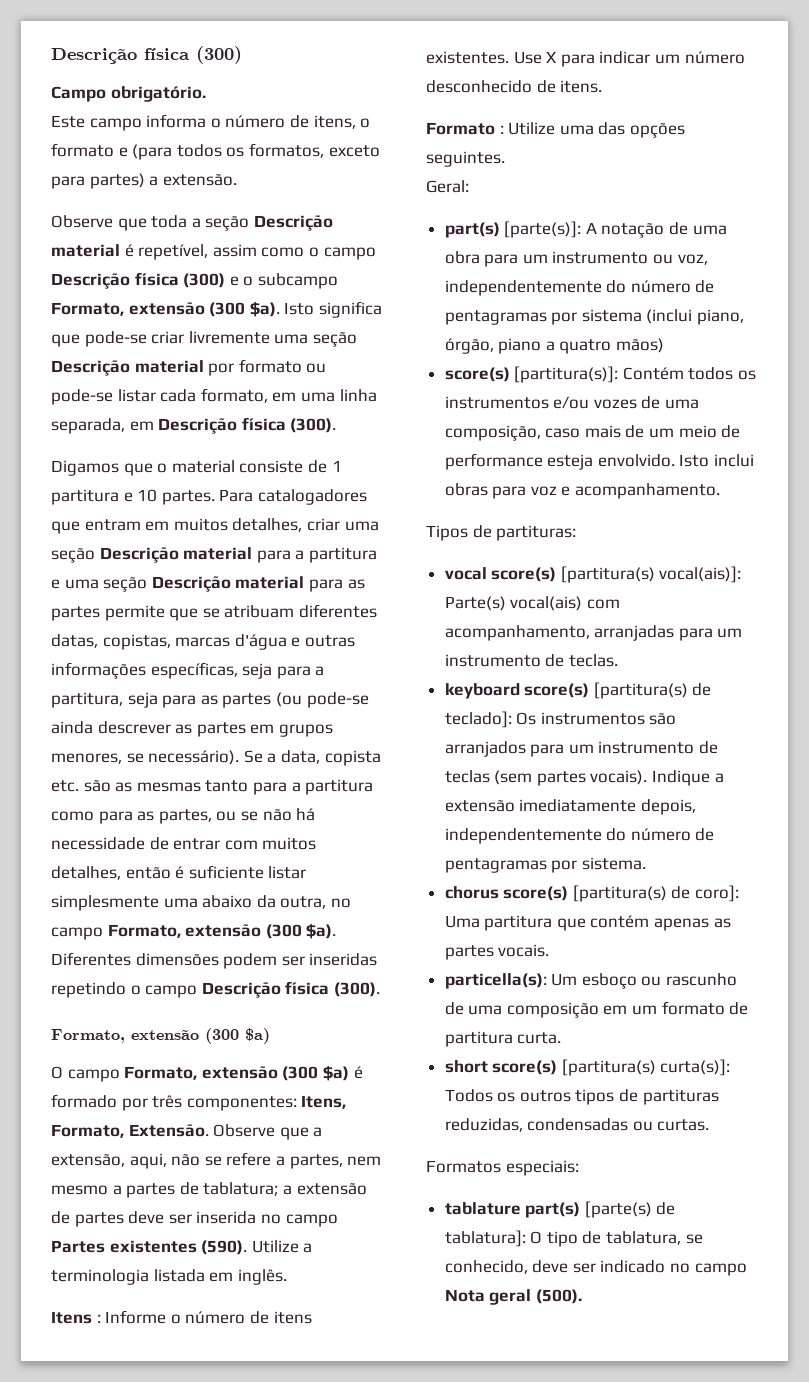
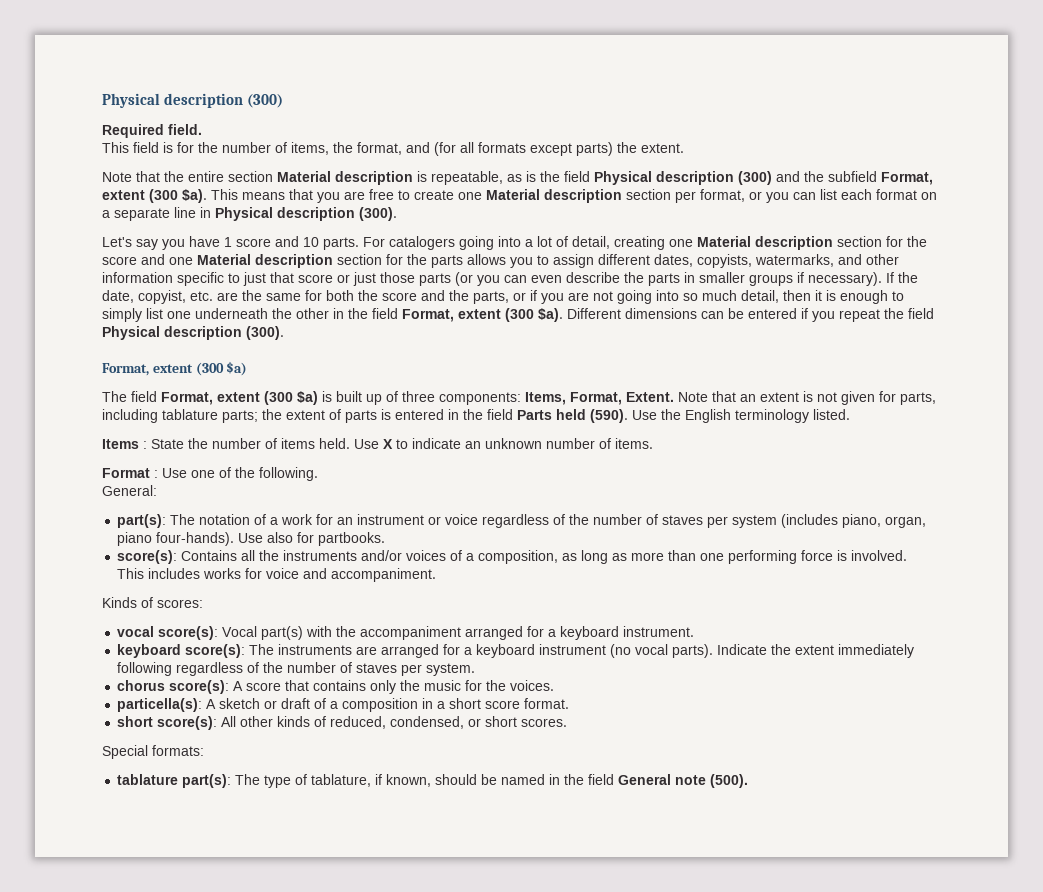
[51,48,190,64] Descrição física -> [102,93,244,108] Physical description
[51,86,206,102] [51,114,371,131] [51,143,380,160] [51,173,237,189] [51,215,333,231] [51,244,376,260] [51,272,338,289] [51,301,382,318] [51,331,357,347] [51,359,327,376] [51,388,377,405] [51,417,337,434] [51,460,342,476] [51,489,367,505] [51,518,379,534] [51,547,377,563] [51,576,365,592] [51,604,377,621] [51,634,355,650] [51,662,325,679] [51,692,369,708] [51,721,333,737] [51,750,381,766] [51,779,374,795] [51,808,316,824] [51,837,317,850] [51,865,307,880] [51,895,351,911] [51,924,337,940] [51,952,378,969] [51,981,380,998] [51,1029,199,1043] Campo obrigatório. // Este campo informa o número de itens, o formato e (para todos os formatos, exceto para partes) a extensão. // Observe que toda a seção Descrição material é repetível, assim como o campo Descrição física (300) e o subcampo Formato, extensão (300 $a). Isto significa que pode-se criar livremente uma seção Descrição material por formato ou pode-se listar cada formato, em uma linha separada, em Descrição física (300). // Digamos que o material consiste de 1 partitura e 10 partes. Para catalogadores que entram em muitos detalhes, criar uma seção Descrição material para a partitura e uma seção Descrição material para as partes permite que se atribuam diferentes datas, copistas, marcas d'água e outras informações específicas, seja para a partitura, seja para as partes (ou pode-se ainda descrever as partes em grupos menores, se necessário). Se a data, copista etc. são as mesmas tanto para a partitura como para as partes, ou se não há necessidade de entrar com muitos detalhes, então é suficiente listar simplesmente uma abaixo da outra, no campo Formato, extensão (300 $a). Diferentes dimensões podem ser inseridas repetindo o campo Descrição física (300). // Formato, extensão -> [102,124,202,138] [102,142,684,156] [102,171,933,185] [102,189,937,203] [102,207,397,221] [102,236,927,250] [102,254,899,268] [102,272,918,286] [102,290,904,304] [102,308,934,322] [102,326,284,340] [102,363,193,376] Required field. // This field is for the number of items, the format, and (for all formats except parts) the extent. // Note that the entire section Material description is repeatable, as is the field Physical description (300) and the subfield Format, extent (300 $a). This means that you are free to create one Material description section per format, or you can list each format on a separate line in Physical description (300). // Let's say you have 1 score and 10 parts. For catalogers going into a lot of detail, creating one Material description section for the score and one Material description section for the parts allows you to assign different dates, copyists, watermarks, and other information specific to just that score or just those parts (or you can even describe the parts in smaller groups if necessary). If the date, copyist, etc. are the same for both the score and the parts, or if you are not going into so much detail, then it is enough to simply list one underneath the other in the field Format, extent (300 $a). Different dimensions can be entered if you repeat the field Physical description (300). // Format, extent
[51,1066,363,1082] [51,1094,347,1111] [51,1124,323,1140] [51,1152,382,1169] [51,1182,367,1198] [51,1211,338,1227] [51,1240,313,1255] [51,1269,287,1285] [51,1310,312,1324] [426,51,745,67] [426,80,603,93] [426,122,685,138] [426,151,505,167] [426,180,469,193] [444,221,727,238] [444,251,708,267] [444,280,715,296] [444,309,745,325] [444,338,665,354] [444,366,757,383] [444,396,700,409] [444,425,741,441] [444,453,755,470] [444,483,721,499] [426,525,577,541] [444,566,742,583] [444,596,620,611] [444,625,743,641] [444,654,618,667] [444,682,712,699] [444,711,677,728] [444,741,719,757] [444,770,724,786] [444,799,696,815] [444,828,715,844] [444,857,646,873] [444,885,740,902] [444,915,731,931] [444,944,550,960] [444,973,738,989] [444,1001,749,1018] [444,1031,562,1047] [444,1059,731,1076] [444,1089,719,1105] [444,1118,710,1132] [426,1160,579,1176] [444,1201,676,1218] [444,1230,703,1247] [444,1260,747,1276] [444,1289,532,1305] O campo Formato, extensão (300 $a) é formado por três componentes: Itens, Formato, Extensão. Observe que a extensão, aqui, não se refere a partes, nem mesmo a partes de tablatura; a extensão de partes deve ser inserida no campo Partes existentes (590). Utilize a terminologia listada em inglês. // Itens : Informe o número de itens existentes. Use X para indicar um número desconhecido de itens. // Formato : Utilize uma das opções seguintes. // Geral: // part(s) [parte(s)]: A notação de uma obra para um instrumento ou voz, independentemente do número de pentagramas por sistema (inclui piano, órgão, piano a quatro mãos) // score(s) [partitura(s)]: Contém todos os instrumentos e/ou vozes de uma composição, caso mais de um meio de performance esteja envolvido. Isto inclui obras para voz e acompanhamento. // Tipos de partituras: // vocal score(s) [partitura(s) vocal(ais)]: Parte(s) vocal(ais) com acompanhamento, arranjadas para um instrumento de teclas. // keyboard score(s) [partitura(s) de teclado]: Os instrumentos são arranjados para um instrumento de teclas (sem partes vocais). Indique a extensão imediatamente depois, independentemente do número de pentagramas por sistema. // chorus score(s) [partitura(s) de coro]: Uma partitura que contém apenas as partes vocais. // particella(s): Um esboço ou rascunho de uma composição em um formato de partitura curta. // short score(s) [partitura(s) curta(s)]: Todos os outros tipos de partituras reduzidas, condensadas ou curtas. // Formatos especiais: // tablature part(s) [parte(s) de tablatura]: O tipo de tablatura, se conhecido, deve ser indicado no campo Nota geral -> [102,391,936,405] [102,409,850,423] [102,438,653,449] [102,467,318,481] [102,485,157,496] [117,514,927,528] [117,532,386,546] [117,550,908,564] [117,568,437,582] [102,597,203,608] [117,626,695,640] [117,644,915,658] [117,662,476,676] [117,680,555,694] [117,698,570,712] [117,716,568,730] [102,745,204,759] [117,774,707,788] The field Format, extent (300 $a) is built up of three components: Items, Format, Extent. Note that an extent is not given for parts, including tablature parts; the extent of parts is entered in the field Parts held (590). Use the English terminology listed. // Items : State the number of items held. Use X to indicate an unknown number of items. // Format : Use one of the following. // General: // part(s): The notation of a work for an instrument or voice regardless of the number of staves per system (includes piano, organ, piano four-hands). Use also for partbooks. // score(s): Contains all the instruments and/or voices of a composition, as long as more than one performing force is involved. This includes works for voice and accompaniment. // Kinds of scores: // vocal score(s): Vocal part(s) with the accompaniment arranged for a keyboard instrument. // keyboard score(s): The instruments are arranged for a keyboard instrument (no vocal parts). Indicate the extent immediately following regardless of the number of staves per system. // chorus score(s): A score that contains only the music for the voices. // particella(s): A sketch or draft of a composition in a short score format. // short score(s): All other kinds of reduced, condensed, or short scores. // Special formats: // tablature part(s): The type of tablature, if known, should be named in the field General note

